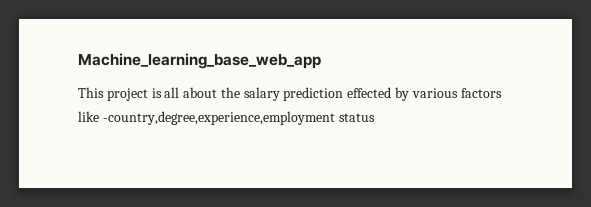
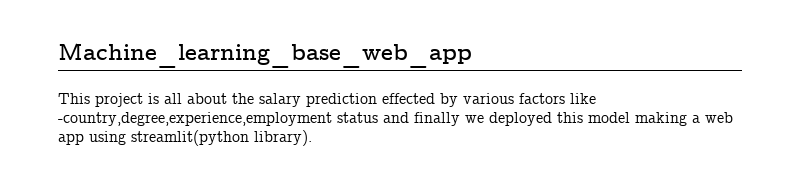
(375, 117) none -> [383,112,733,126] [58,130,312,146] and finally we deployed this model making a web app using streamlit(python library).

